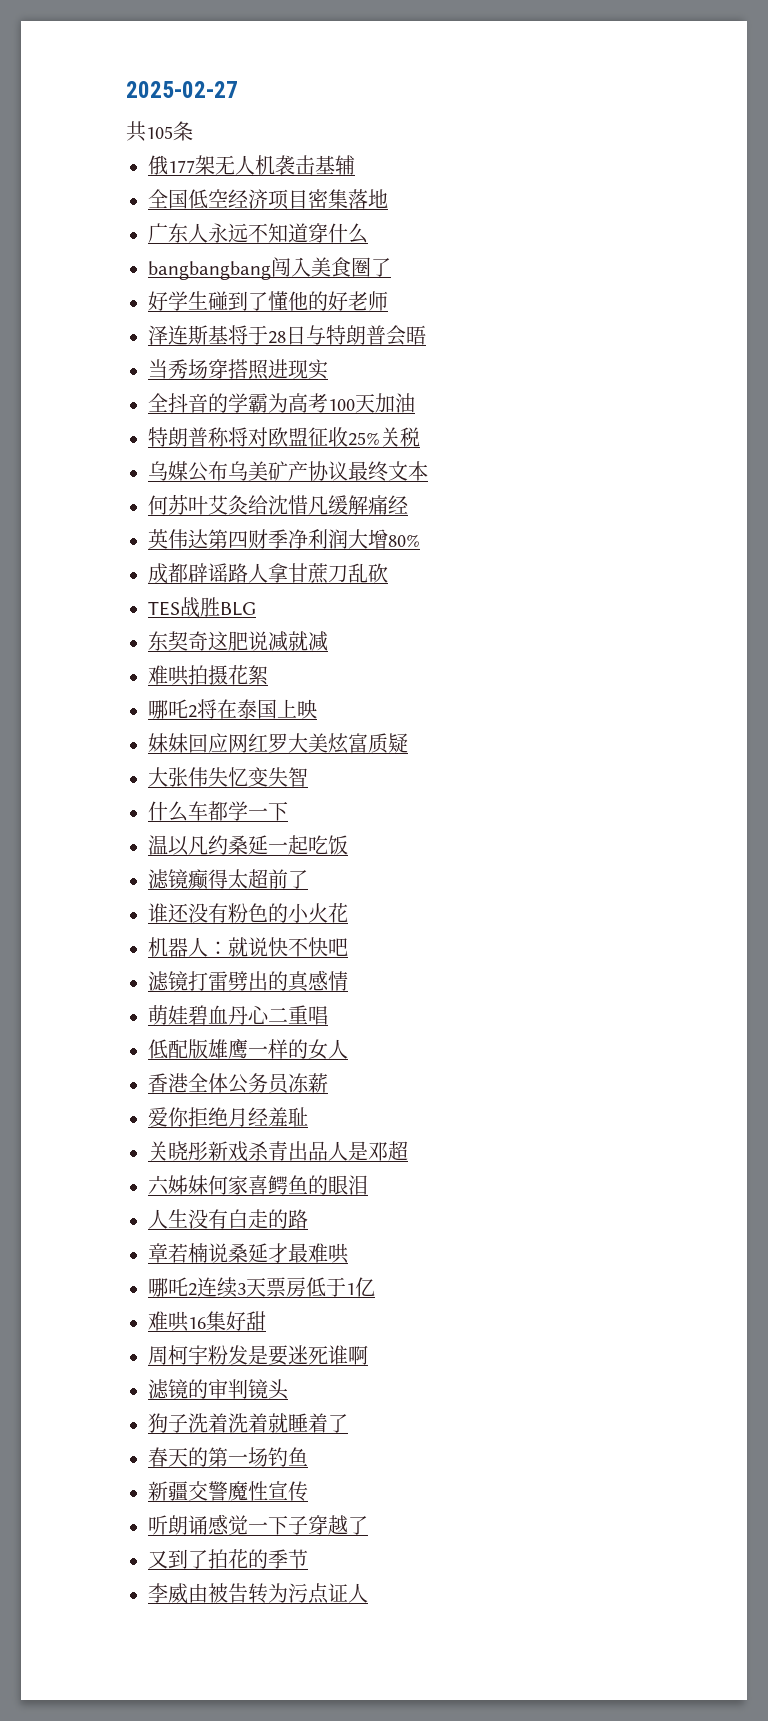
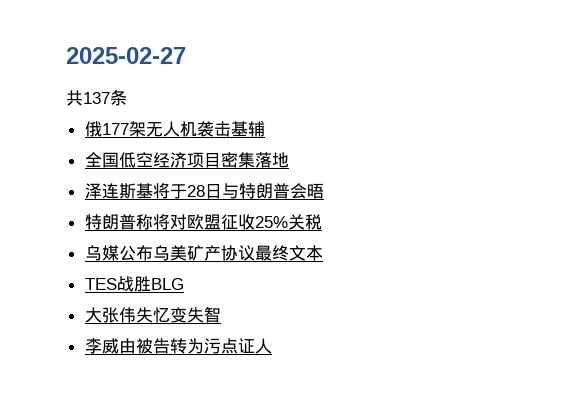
[146,126,173,139] 105 -> [83,92,110,104] 137
[148,223,368,244] [148,257,391,280] [148,291,388,311] // 广东人永远不知道穿什么 // bangbangbang闯入美食圈了 // 好学生碰到了懂他的好老师 -> (289, 160) none
[148,359,328,380] [148,393,415,413] // 当秀场穿搭照进现实 // 全抖音的学霸为高考100天加油 -> (324, 191) none
[148,494,408,515] [148,529,420,549] [148,563,388,584] [148,597,256,618] [148,631,328,651] [148,665,268,686] [148,699,317,719] [148,733,408,754] [148,767,308,787] [148,801,288,822] [148,835,348,856] [148,869,308,890] [148,903,348,923] [148,937,348,957] [148,970,348,992] [148,1005,328,1025] [148,1039,348,1060] [148,1073,328,1094] [148,1107,308,1127] [148,1141,408,1162] [148,1175,368,1195] [148,1209,308,1229] [148,1243,349,1264] [148,1277,375,1298] [148,1311,266,1332] [148,1345,368,1366] [148,1379,289,1400] [148,1413,348,1433] [148,1447,308,1467] [148,1481,308,1501] [148,1514,368,1535] [148,1549,308,1569] 何苏叶艾灸给沈惜凡缓解痛经 // 英伟达第四财季净利润大增80% // 成都辟谣路人拿甘蔗刀乱砍 // TES战胜BLG // 东契奇这肥说减就减 // 难哄拍摄花絮 // 哪吒2将在泰国上映 // 妹妹回应网红罗大美炫富质疑 // 大张伟失忆变失智 // 什么车都学一下 // 温以凡约桑延一起吃饭 // 滤镜癫得太超前了 // 谁还没有粉色的小火花 // 机器人：就说快不快吧 // 滤镜打雷劈出的真感情 // 萌娃碧血丹心二重唱 // 低配版雄鹰一样的女人 // 香港全体公务员冻薪 // 爱你拒绝月经羞耻 // 关晓彤新戏杀青出品人是邓超 // 六姊妹何家喜鳄鱼的眼泪 // 人生没有白走的路 // 章若楠说桑延才最难哄 // 哪吒2连续3天票房低于1亿 // 难哄16集好甜 // 周柯宇粉发是要迷死谁啊 // 滤镜的审判镜头 // 狗子洗着洗着就睡着了 // 春天的第一场钓鱼 // 新疆交警魔性宣传 // 听朗诵感觉一下子穿越了 // 又到了拍花的季节 -> [84,276,184,292] [84,306,221,323] TES战胜BLG // 大张伟失忆变失智

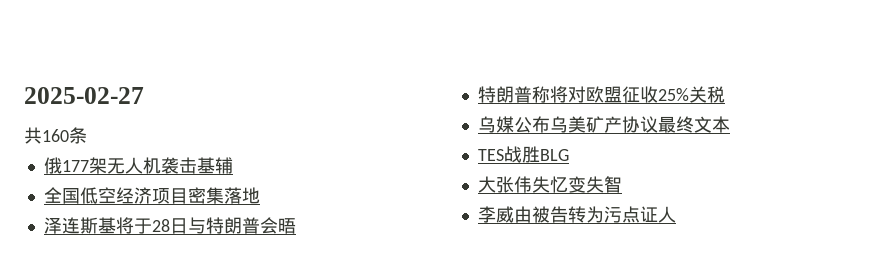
[83,92,110,104] 137 -> [42,129,69,142] 160

